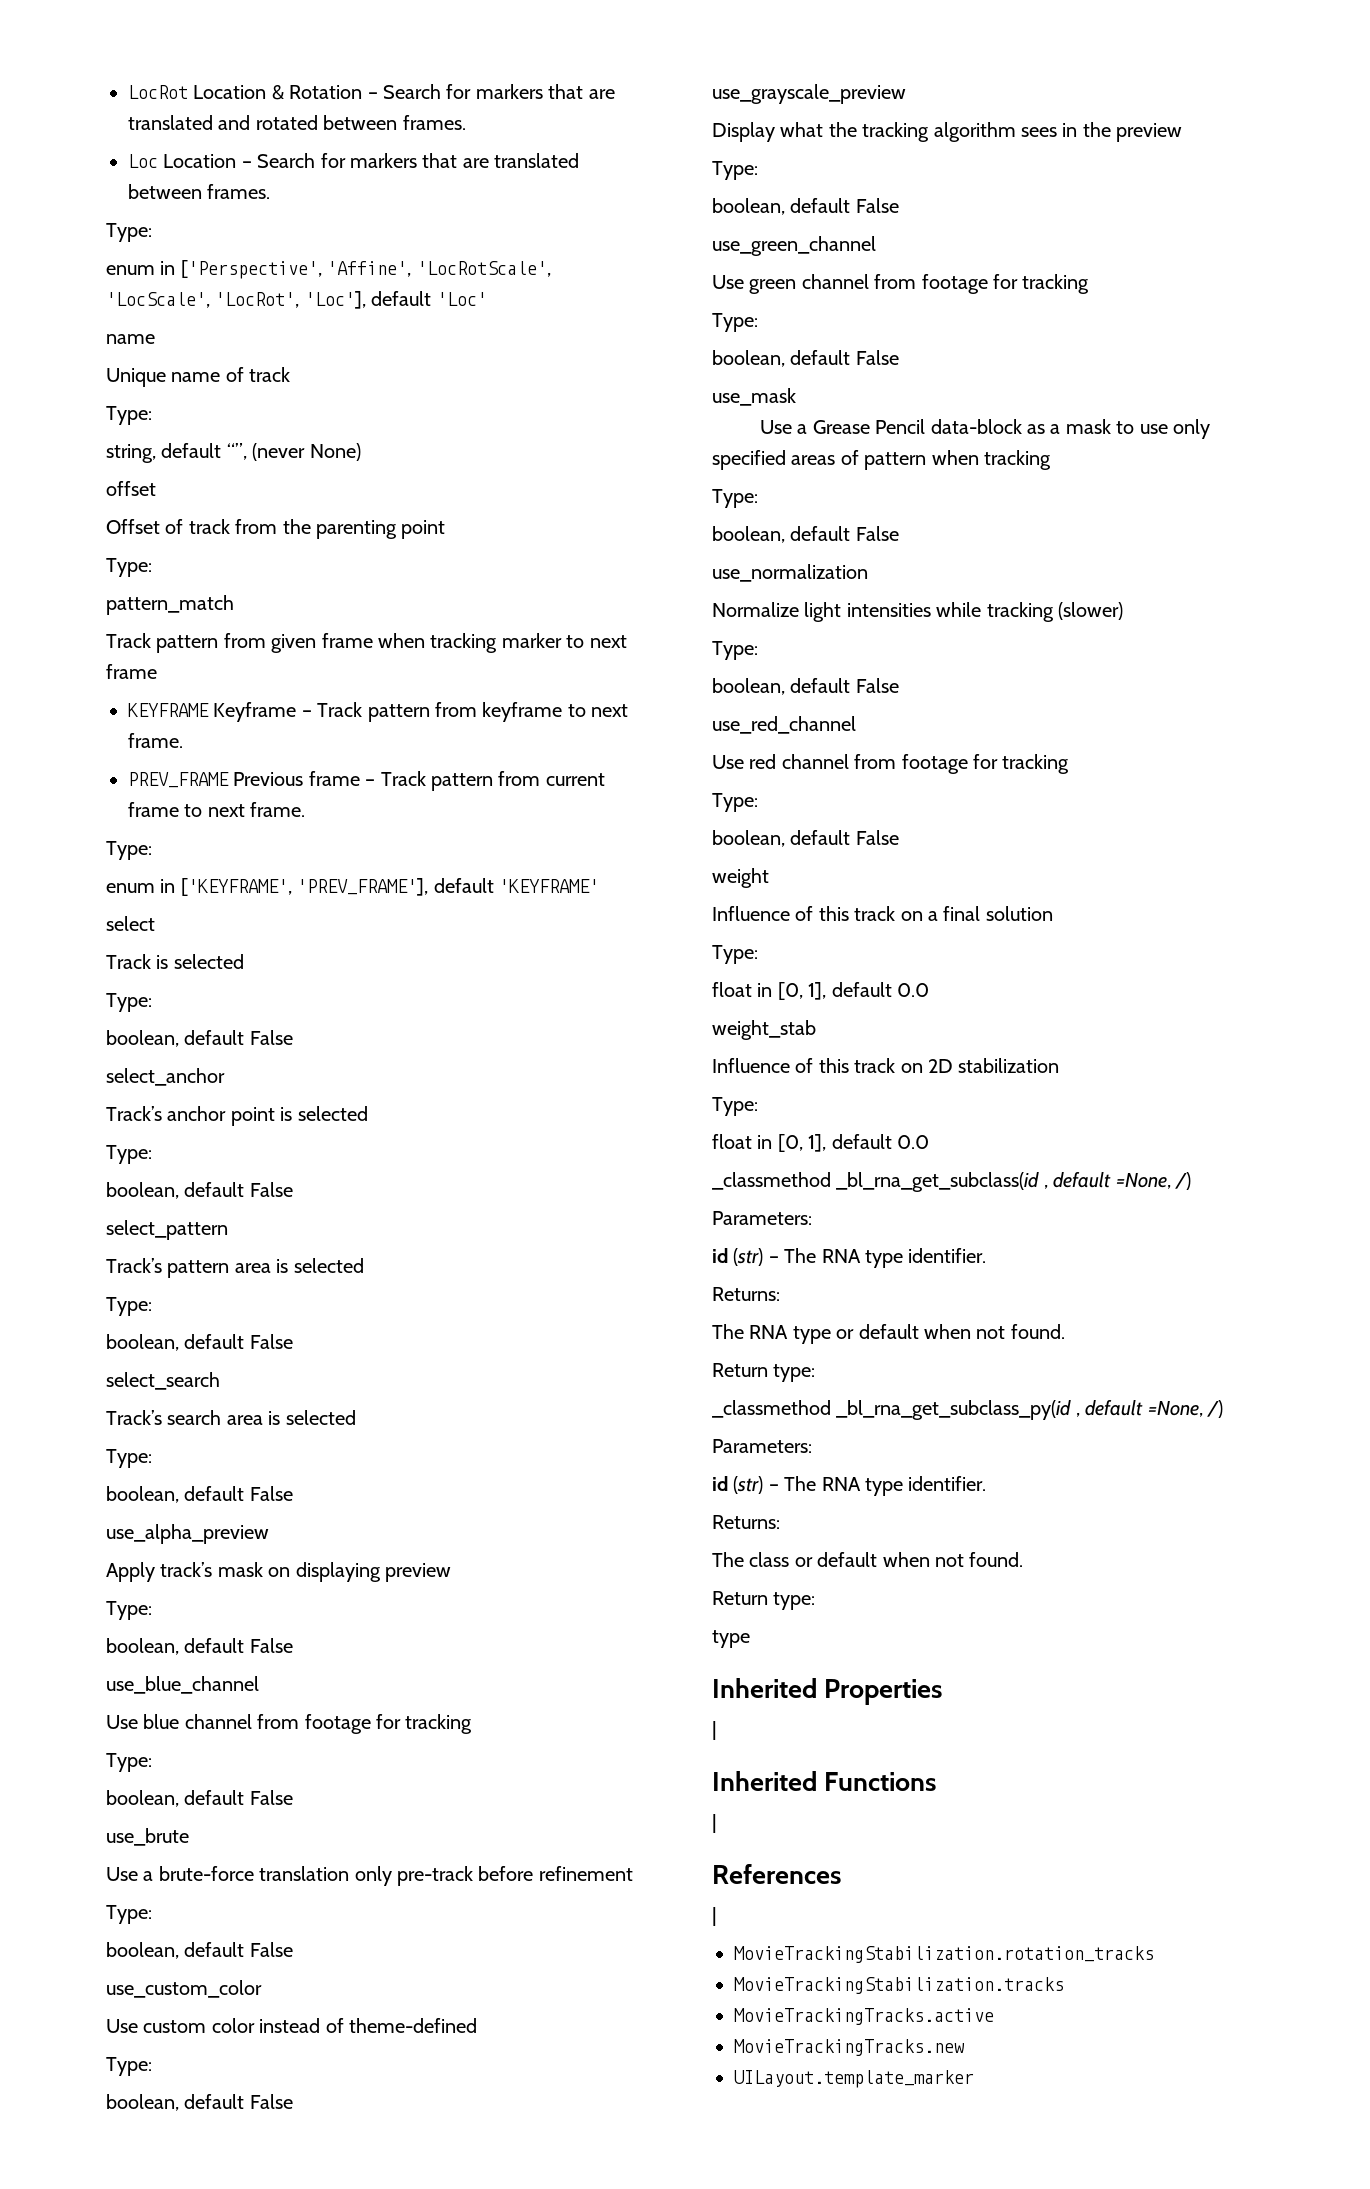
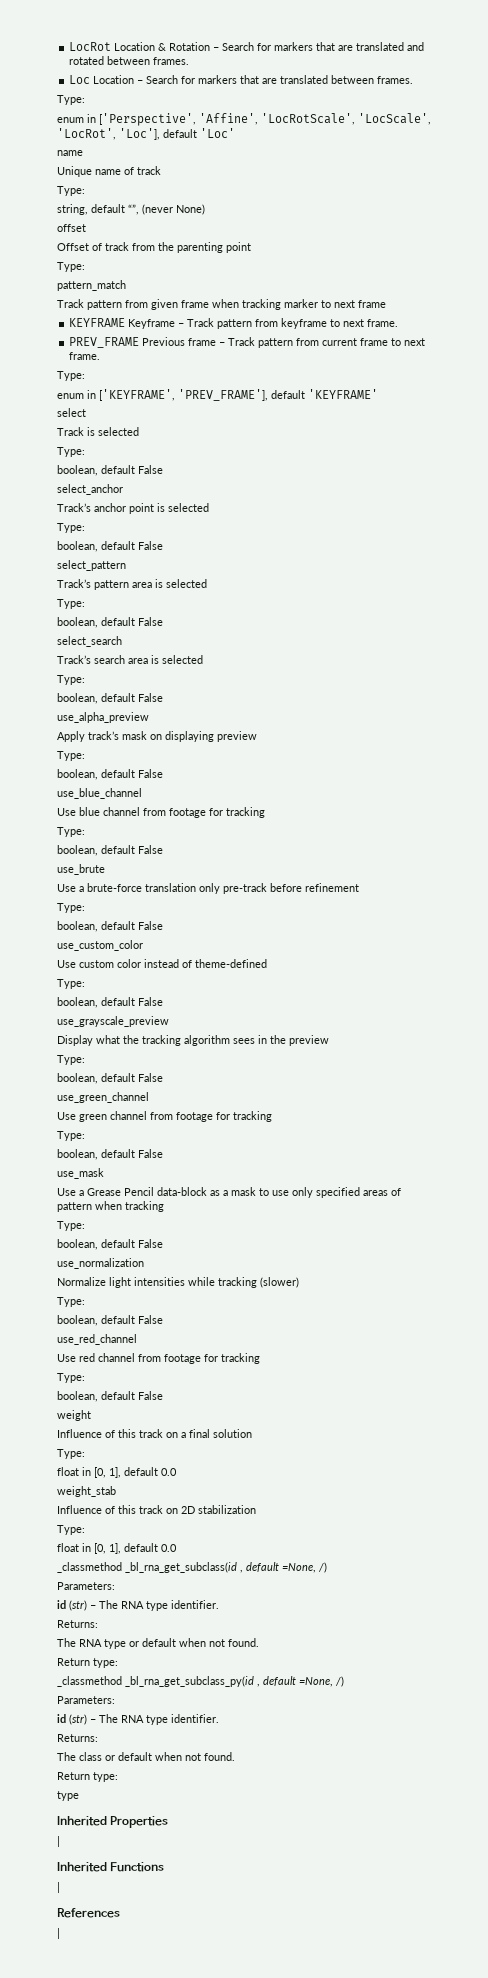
[734,1946,1154,1963] [734,1977,1064,1994] [734,2008,994,2025] [734,2039,965,2056] [734,2070,974,2088] // MovieTrackingStabilization.rotation_tracks // MovieTrackingStabilization.tracks // MovieTrackingTracks.active // MovieTrackingTracks.new // UILayout.template_marker -> (60, 1933) none

